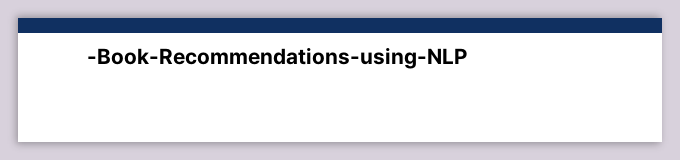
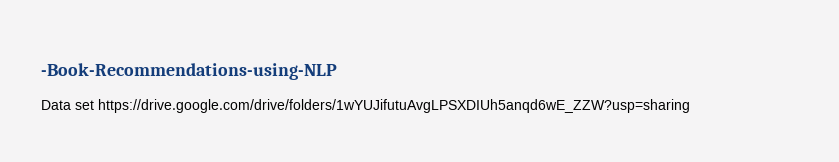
(467, 58) none -> [41,99,690,113] // Data set https://drive.google.com/drive/folders/1wYUJifutuAvgLPSXDIUh5anqd6wE_ZZW?usp=sharing

